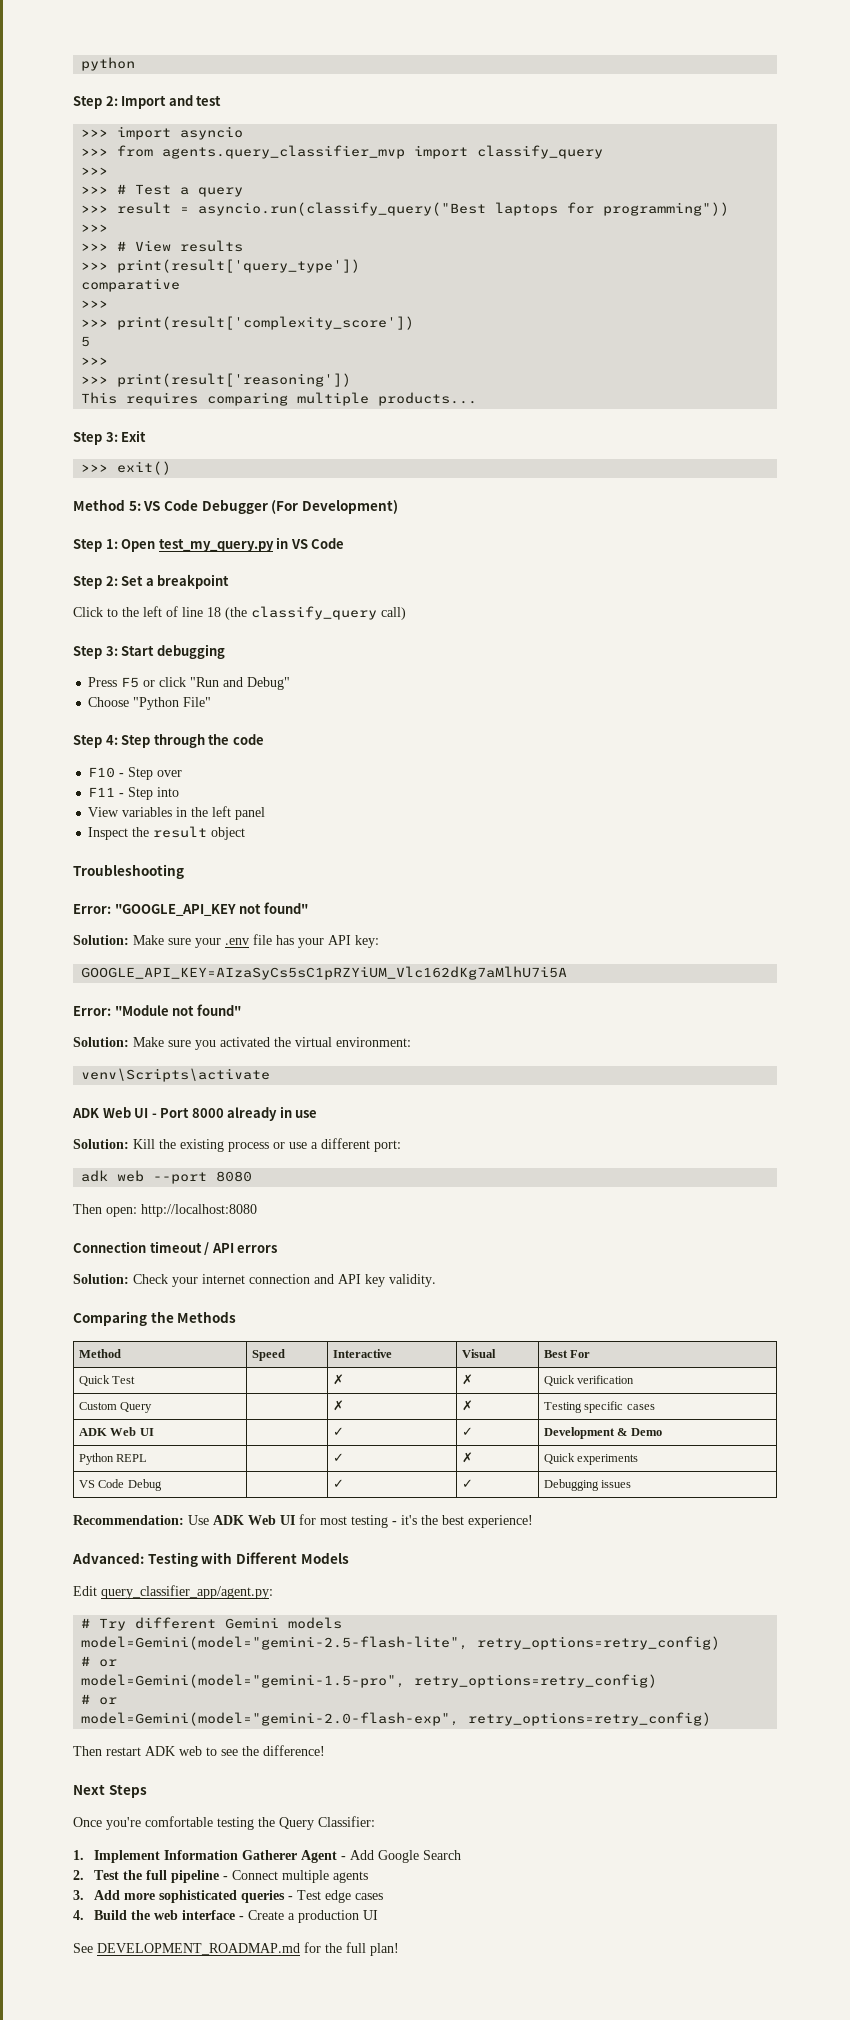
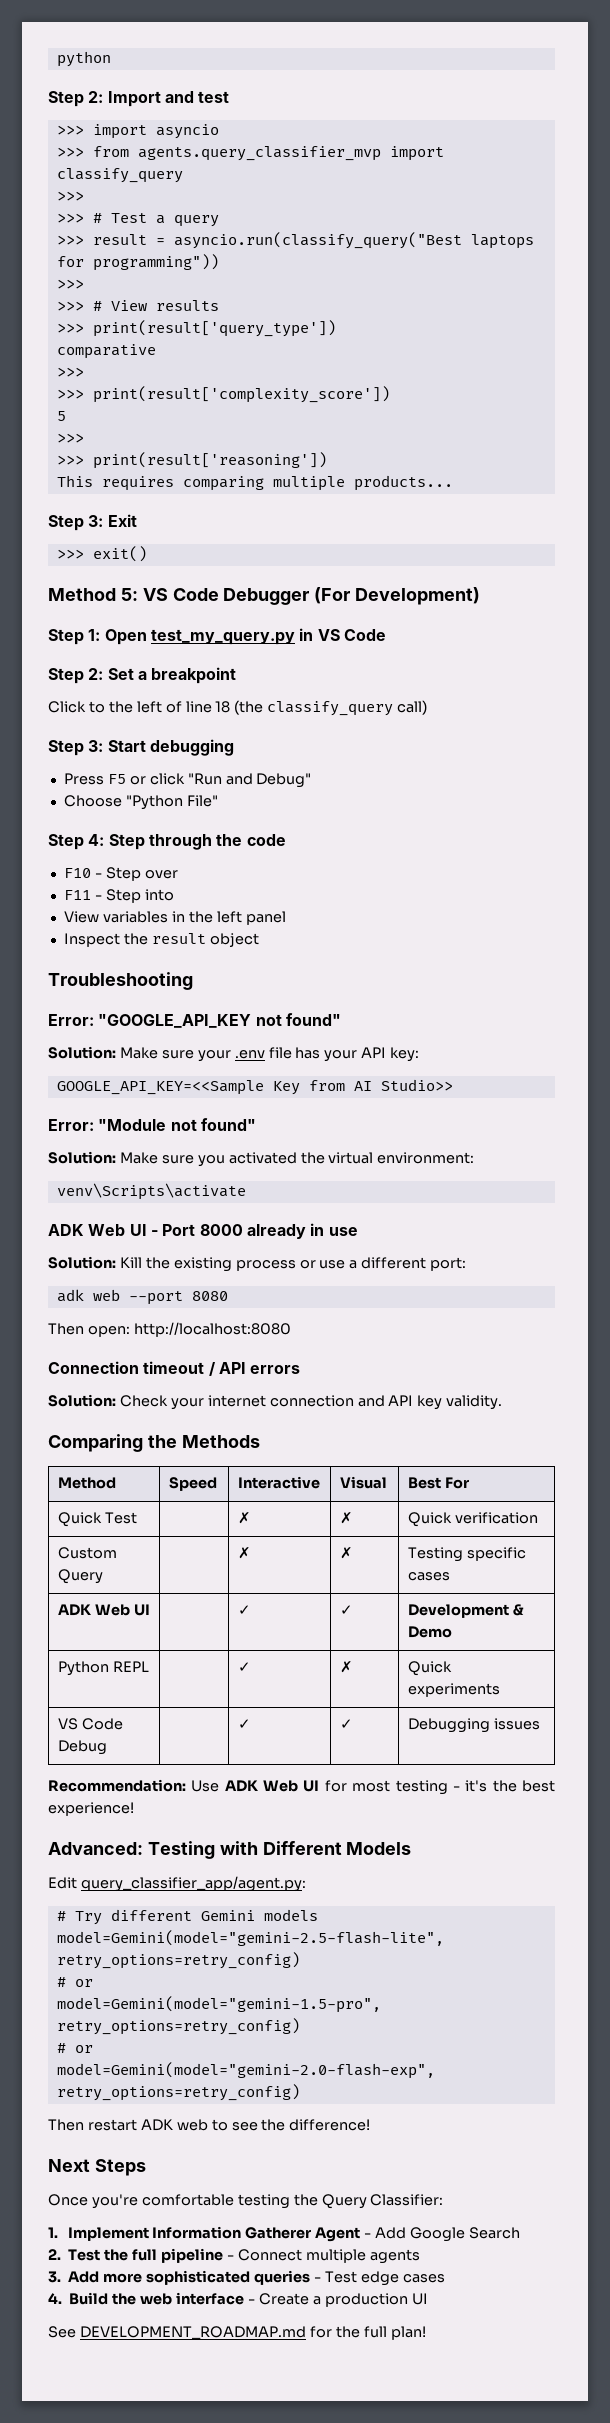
[81,966,568,980] GOOGLE_API_KEY=AIzaSyCs5sC1pRZYiUM_Vlc162dKg7aMlhU7i5A -> [56,1079,453,1095] GOOGLE_API_KEY=<<Sample Key from AI Studio>>

